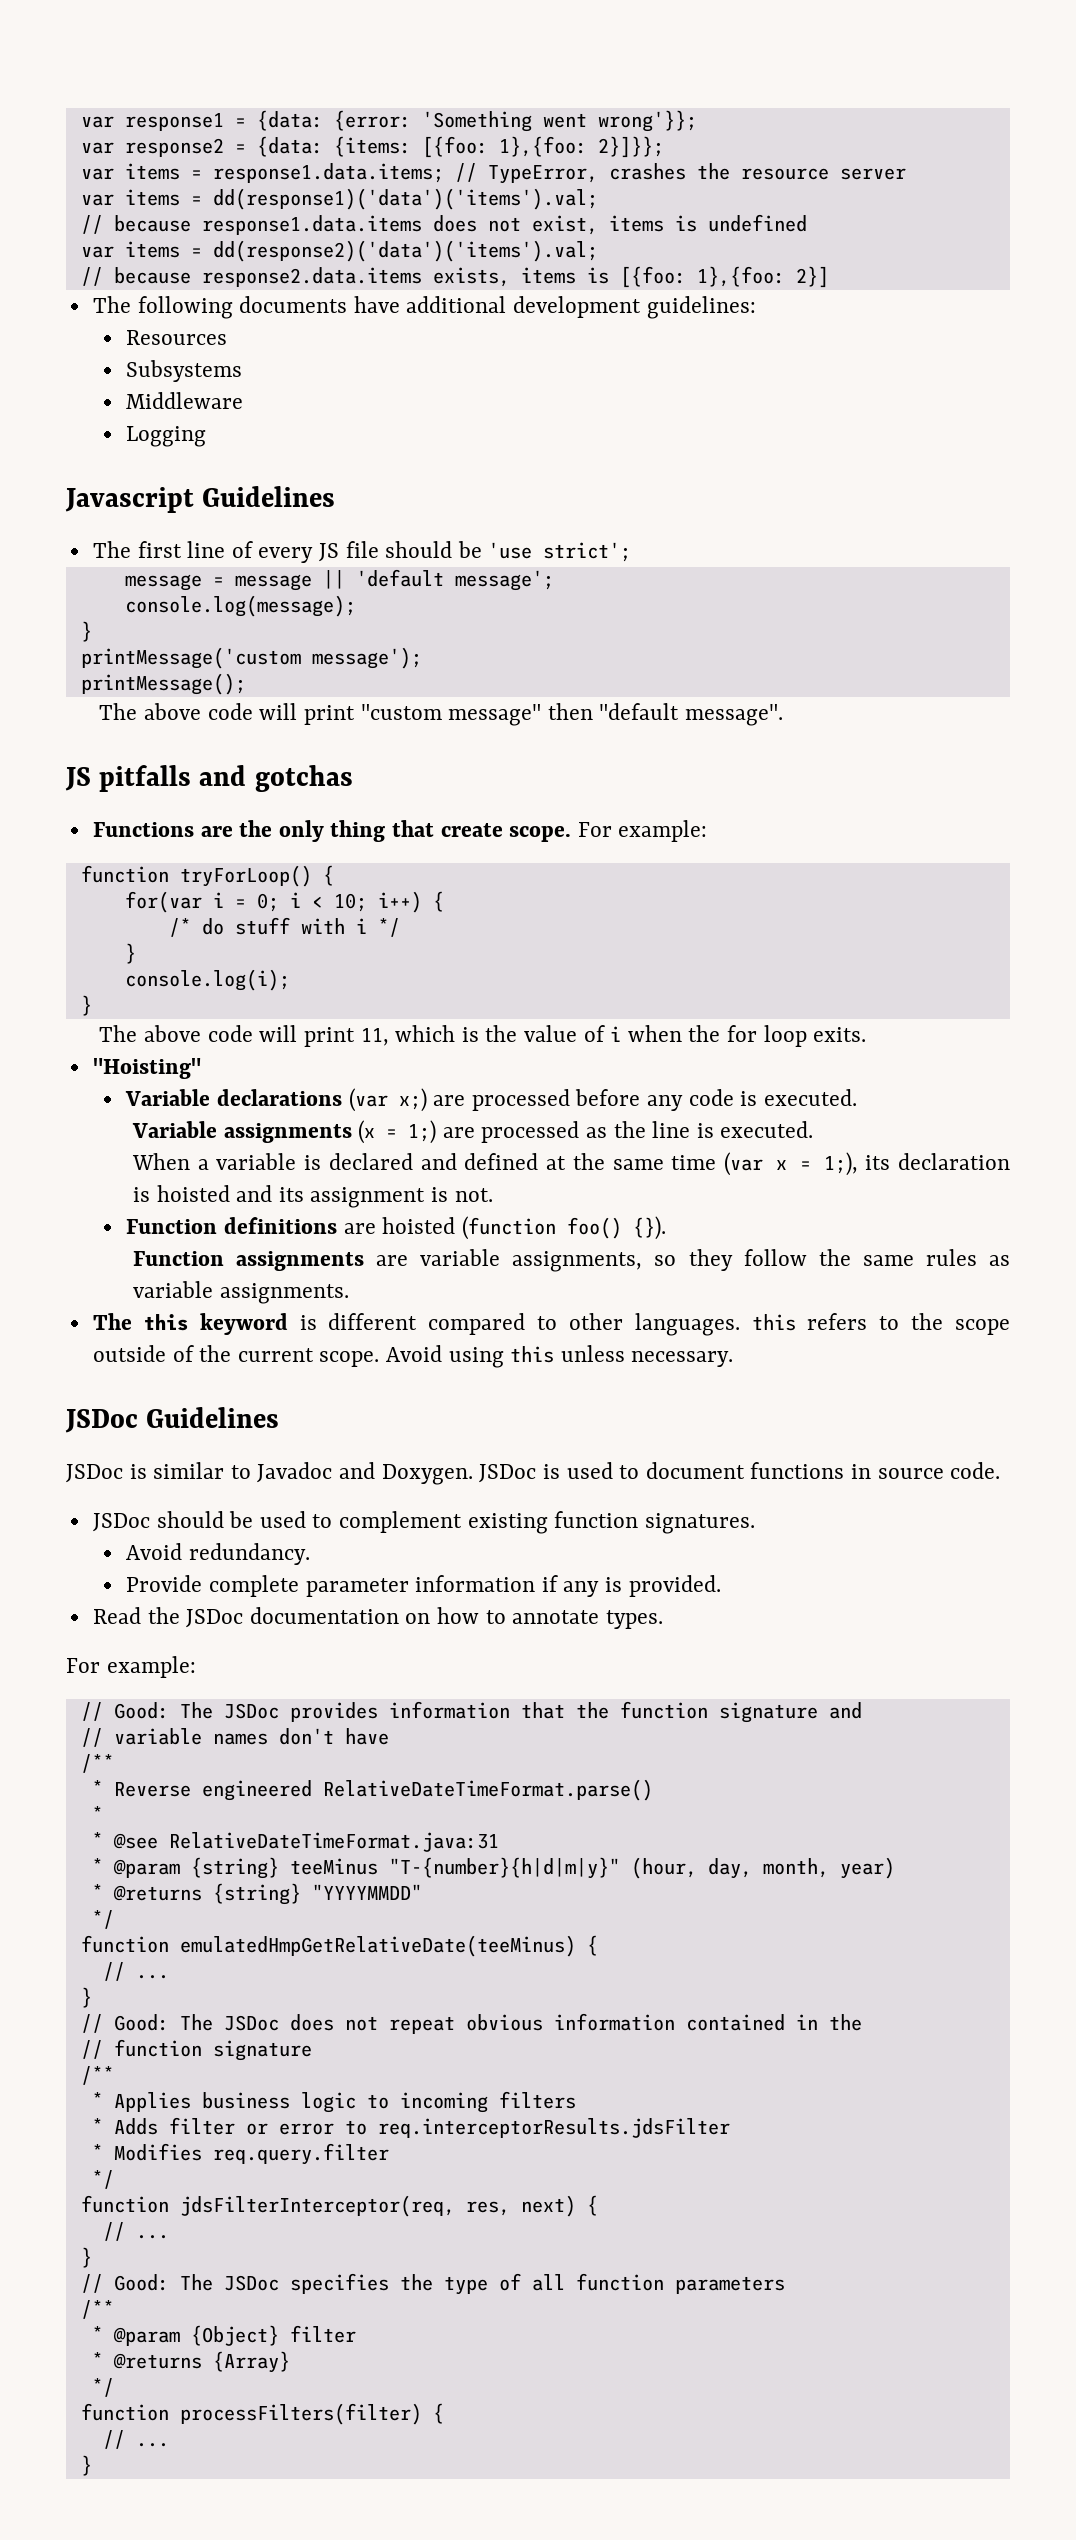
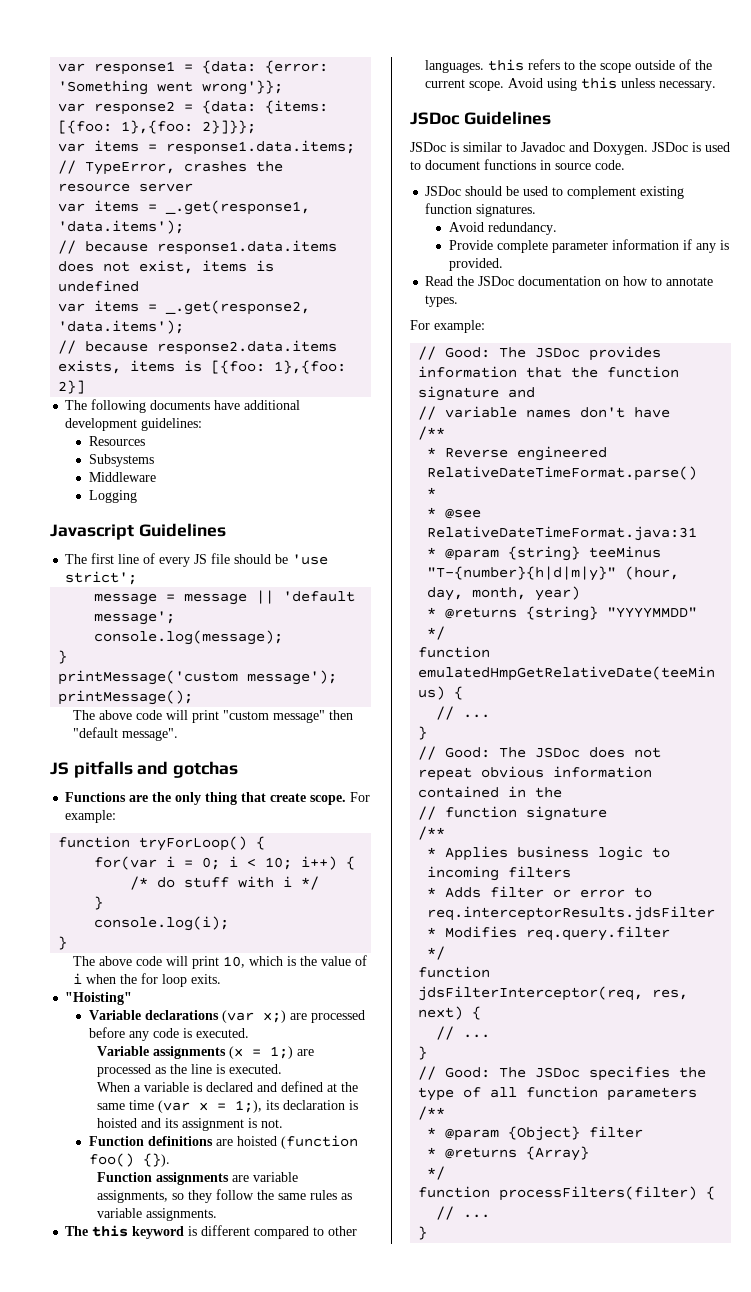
[212,188,598,210] dd(response1)('data')('items').val; -> [165,200,311,215] [58,220,185,234] _.get(response1, 'data.items');
[212,240,598,262] dd(response2)('data')('items').val; -> [165,300,311,315] [58,320,185,334] _.get(response2, 'data.items');
[360,1028,389,1046] 11, -> [223,956,246,968] 10,

